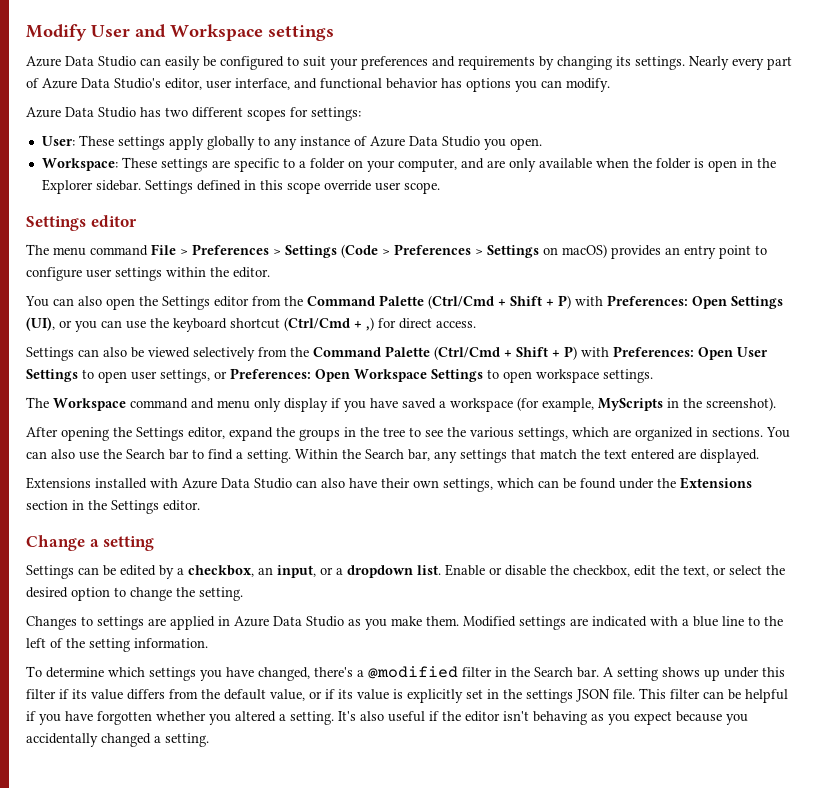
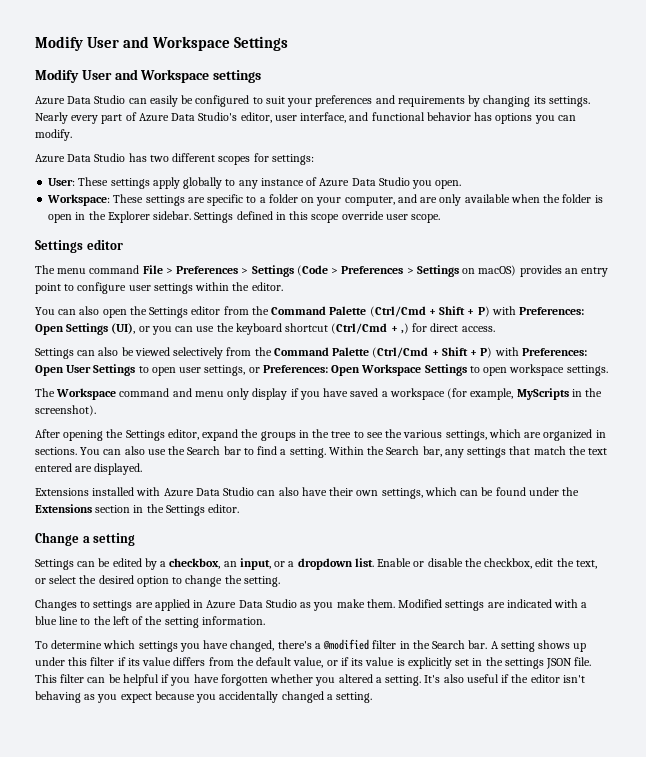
[26,24,263,41] Modify User and Workspace -> [35,36,288,51] [35,69,210,83] Modify User and Workspace Settings // Modify User and Workspace

